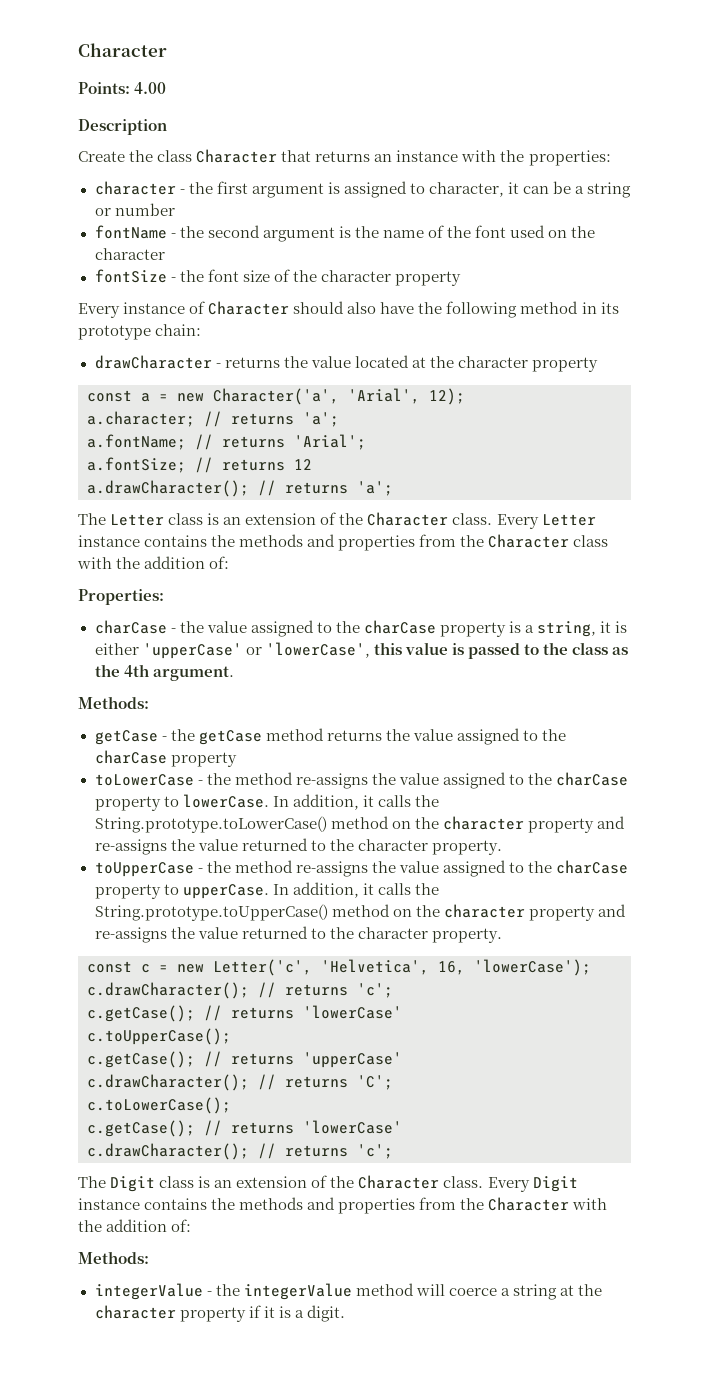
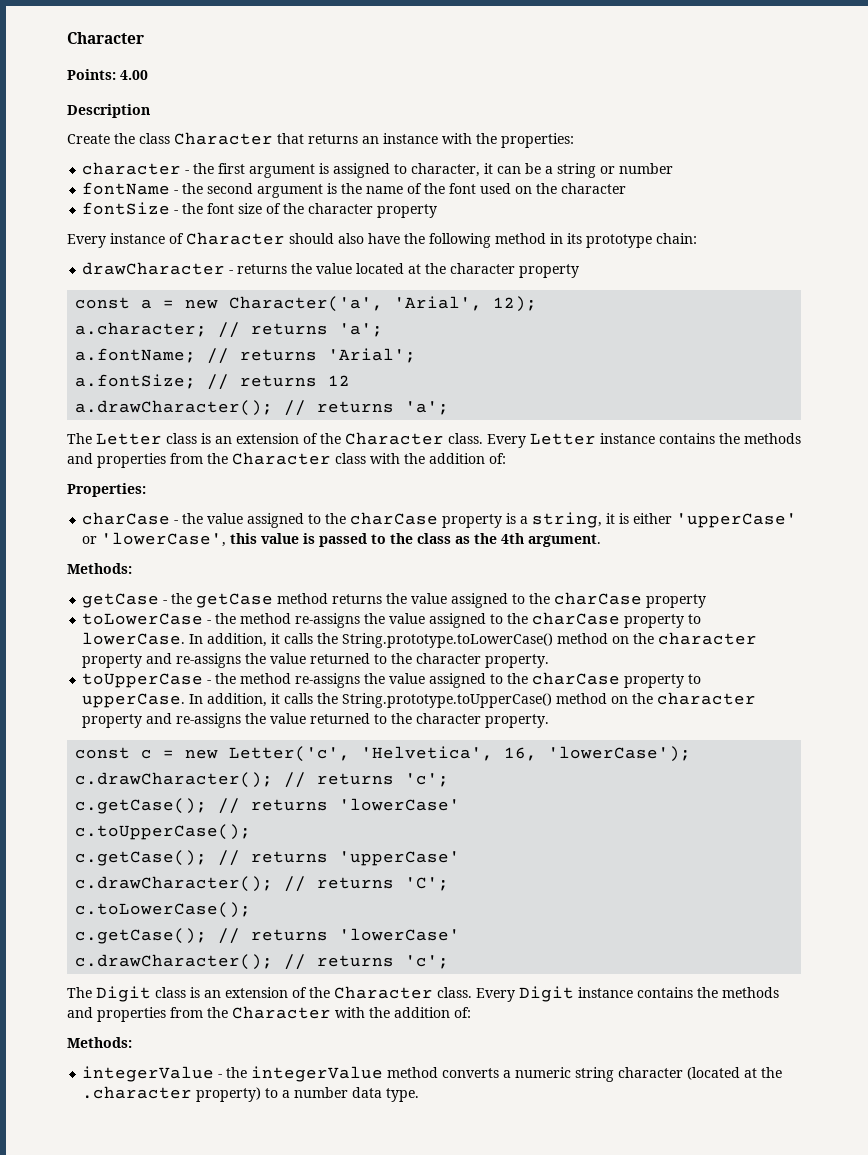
[415,1284,603,1300] [94,1305,345,1322] will coerce a string at the character property if it is a digit. -> [442,1067,783,1082] [82,1086,420,1102] converts a numeric string character (located at the .character property) to a number data type.

